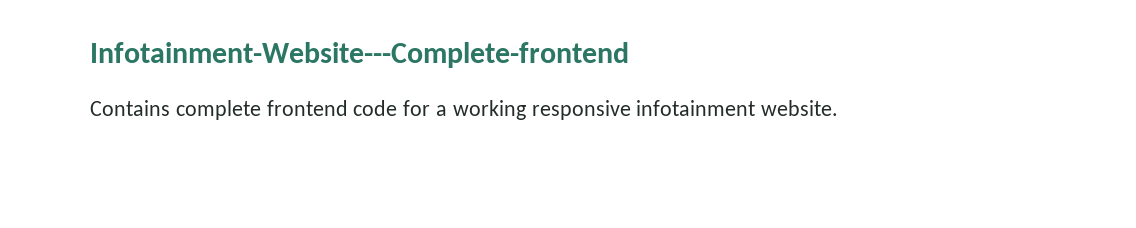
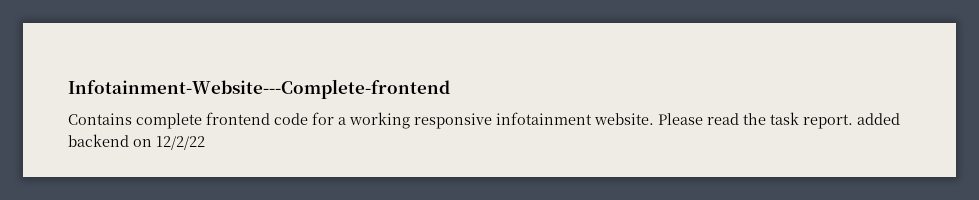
(839, 108) none -> [658,112,900,129] [68,134,205,150] Please read the task report. added backend on 12/2/22

